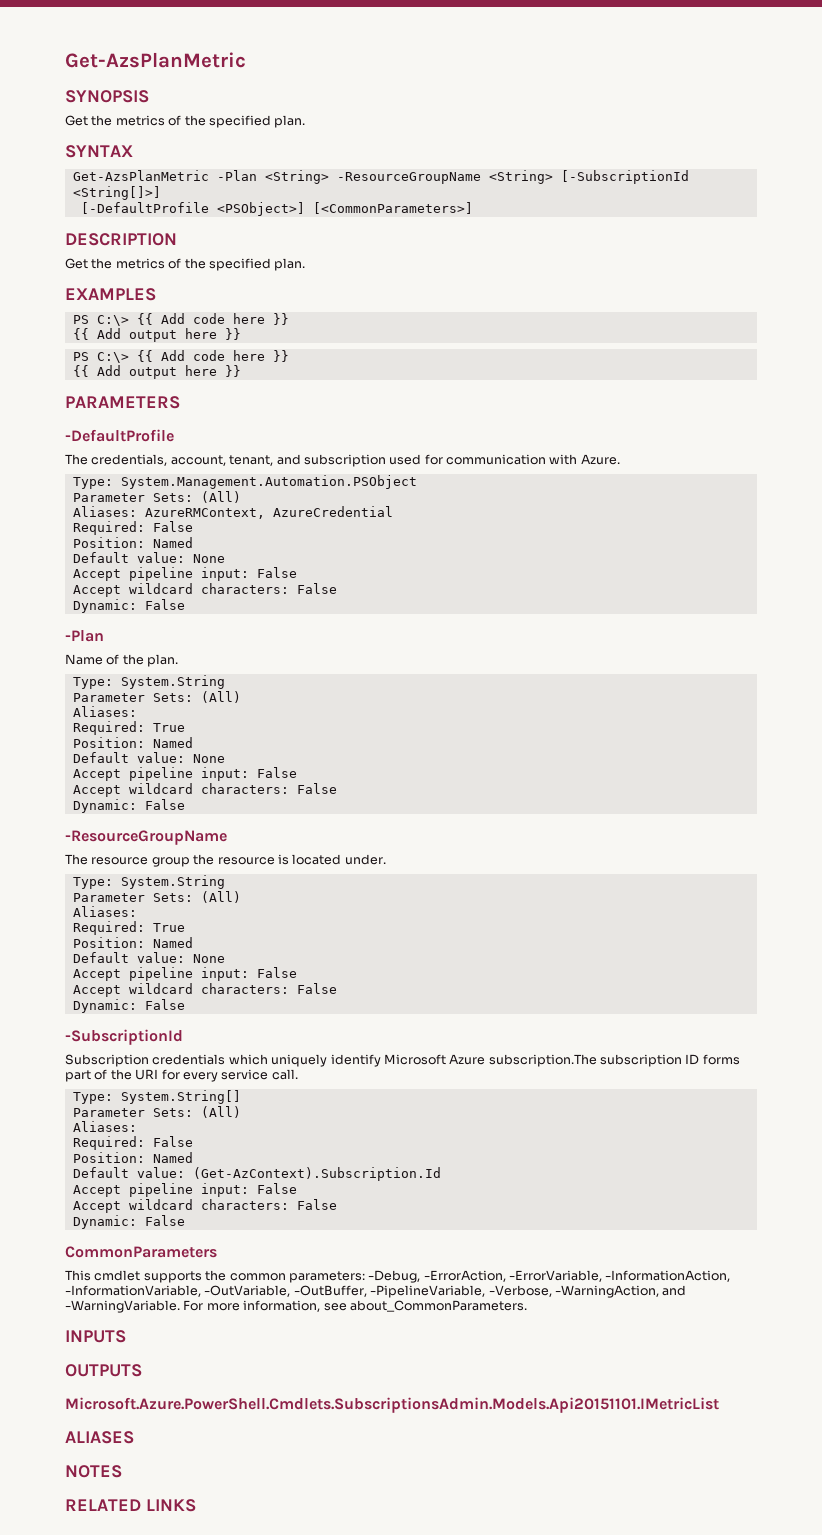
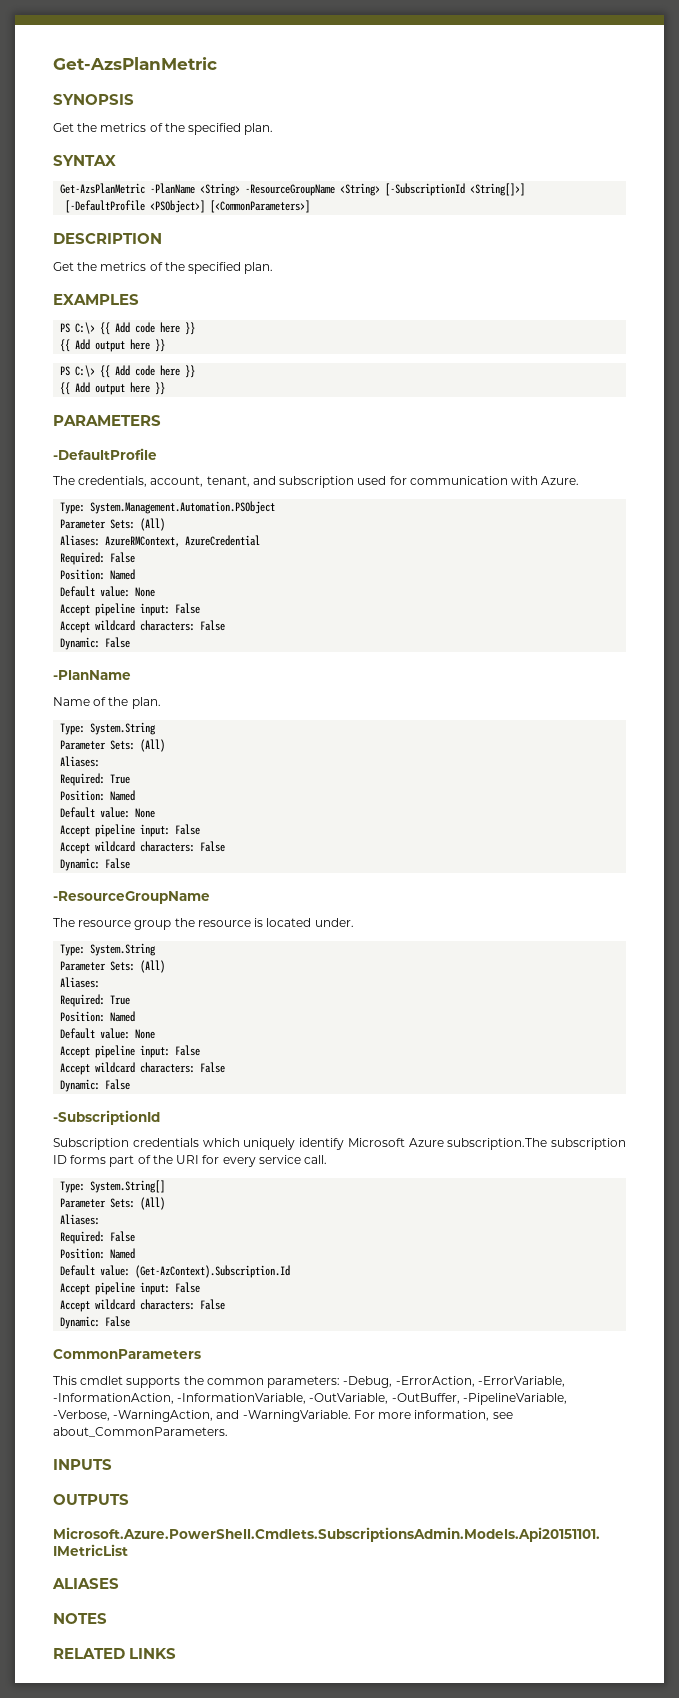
[216,170,257,181] -Plan -> [150,183,196,194] -PlanName
[65,630,104,642] -Plan -> [53,670,131,680] -PlanName

